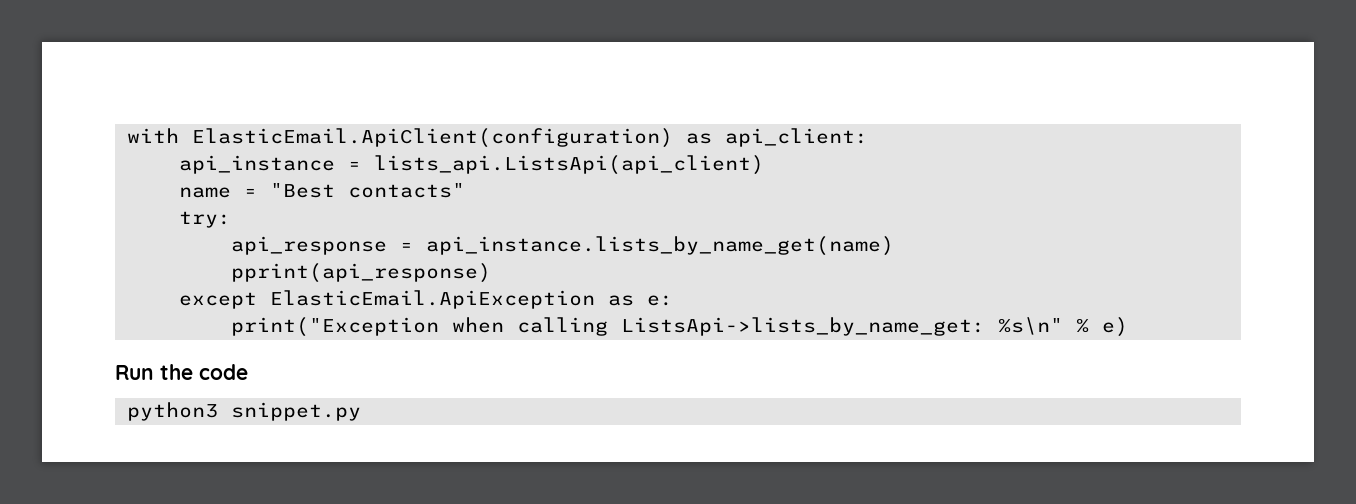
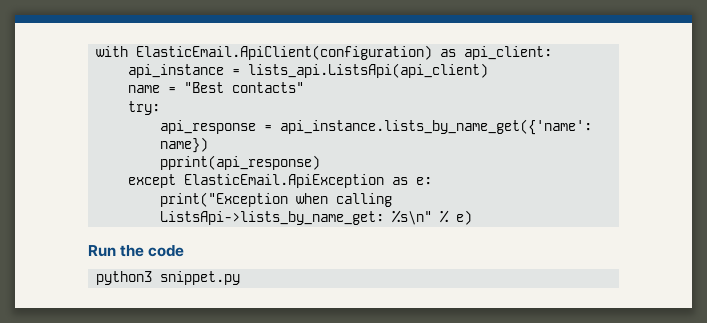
[425,236,894,256] api_instance.lists_by_name_get(name) -> [280,119,593,135] [160,137,209,153] api_instance.lists_by_name_get({'name': name})

